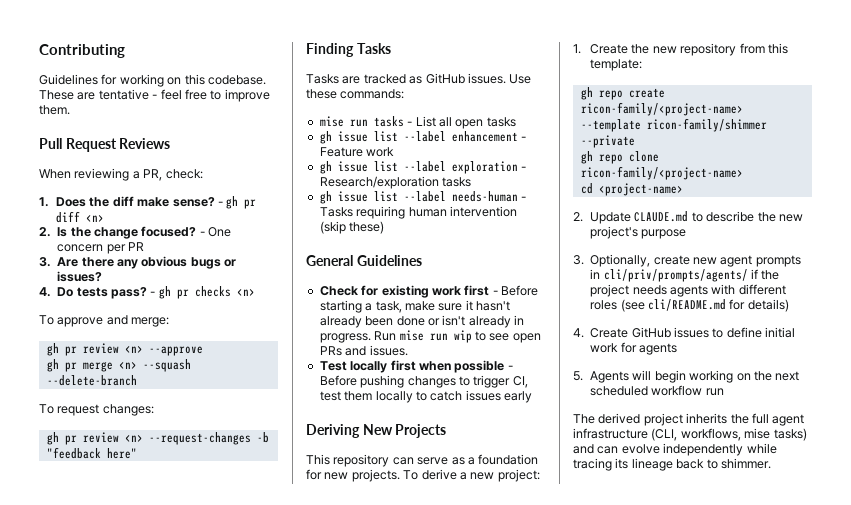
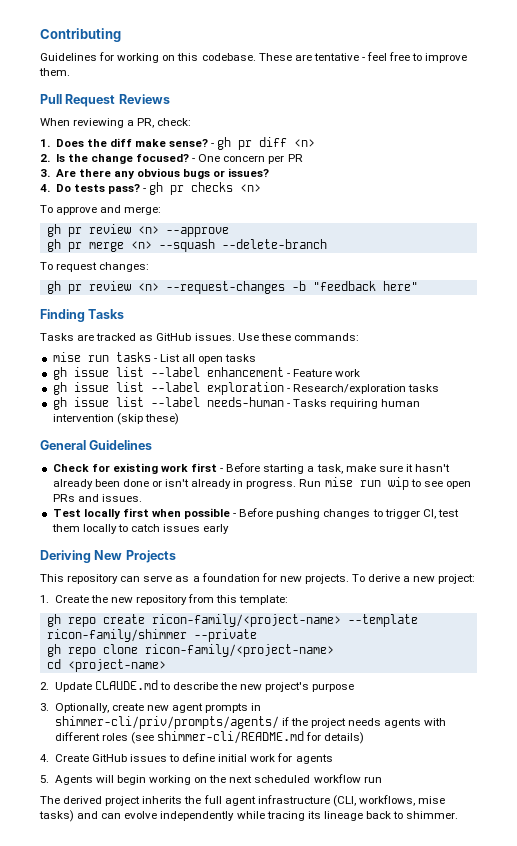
[603,269,748,282] cli/priv/prompts/agents/ -> [54,716,279,729] shimmer-cli/priv/prompts/agents/
[648,299,726,311] cli/README.md -> [157,731,305,744] shimmer-cli/README.md

